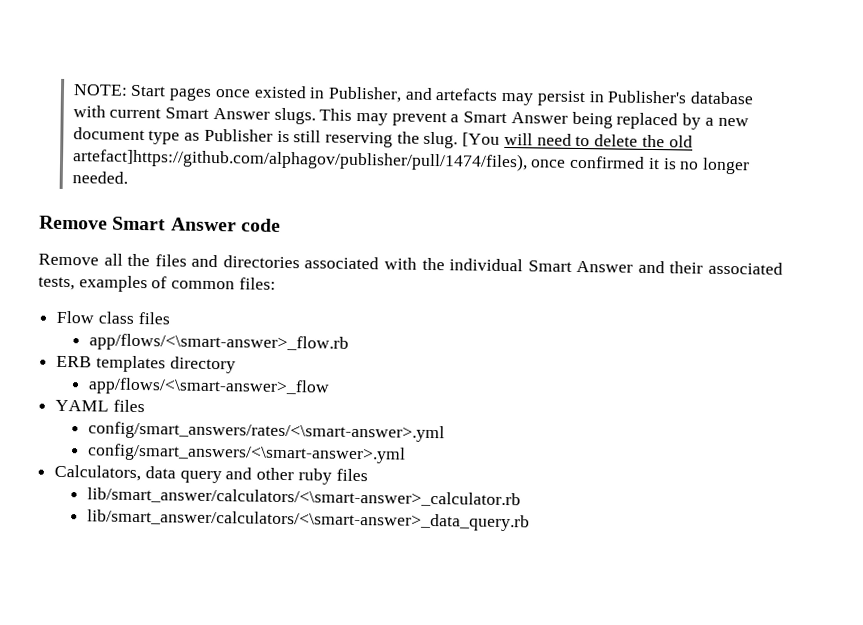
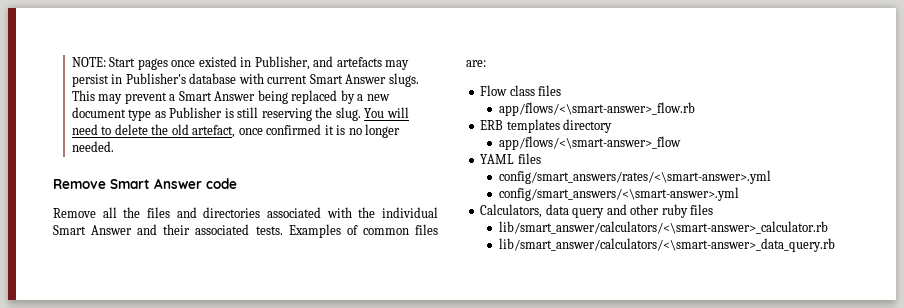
[462,132,501,147] [You -> [364,108,385,118] You
[71,148,528,172] artefact]https://github.com/alphagov/publisher/pull/1474/files), -> [192,125,236,138] artefact,
[38,275,276,293] tests, examples of common files: -> [255,224,438,238] [466,60,486,67] tests. Examples of common files are:

